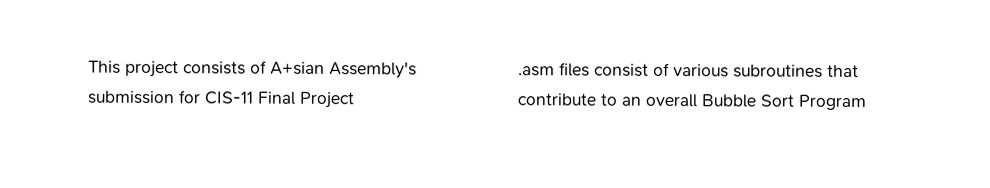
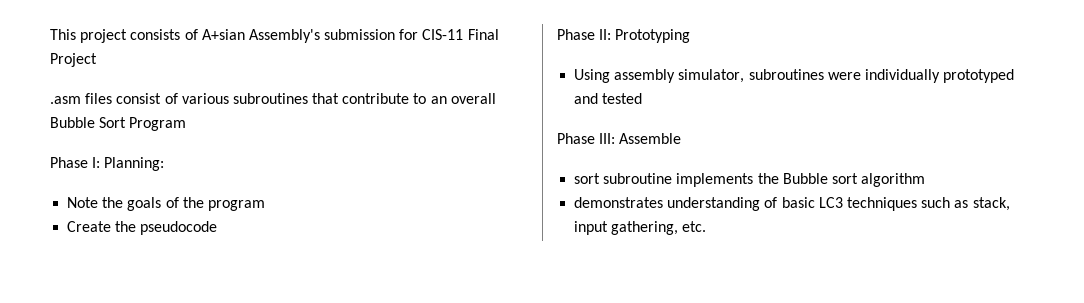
(866, 102) none -> [50,157,165,171] [67,197,265,211] [67,221,218,235] [557,29,691,43] [574,69,1015,83] [574,93,643,104] [557,133,682,144] [574,173,926,187] [574,197,1010,211] [574,221,707,235] // Phase I: Planning: // Note the goals of the program // Create the pseudocode // Phase II: Prototyping // Using assembly simulator, subroutines were individually prototyped and tested // Phase III: Assemble // sort subroutine implements the Bubble sort algorithm // demonstrates understanding of basic LC3 techniques such as stack, input gathering, etc.

